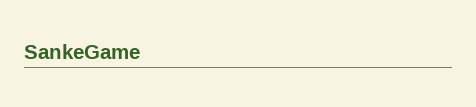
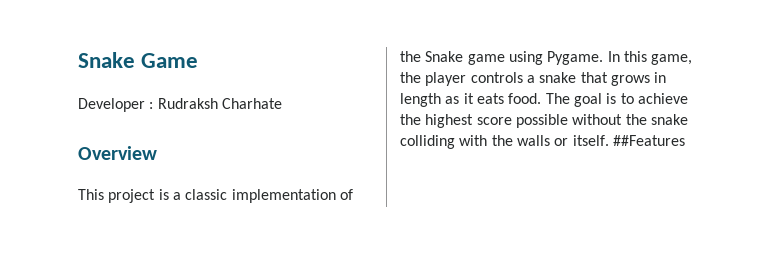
[24,44,140,59] SankeGame -> [78,52,199,68] [78,98,282,112] [78,146,157,160] [78,189,353,203] [400,51,693,65] [400,72,667,86] [400,93,688,107] [400,114,688,128] [400,135,685,149] Snake Game // Developer : Rudraksh Charhate // Overview // This project is a classic implementation of the Snake game using Pygame. In this game, the player controls a snake that grows in length as it eats food. The goal is to achieve the highest score possible without the snake colliding with the walls or itself. ##Features

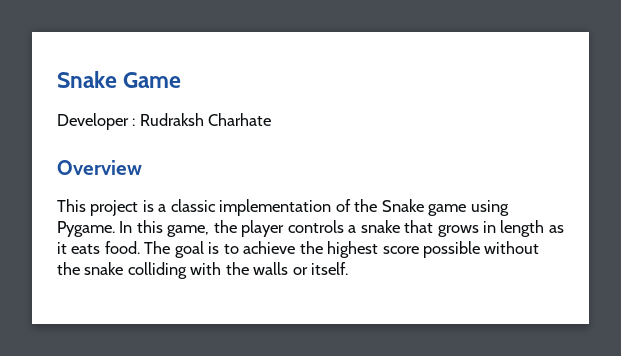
[612,135,685,146] ##Features -> (349, 268) none

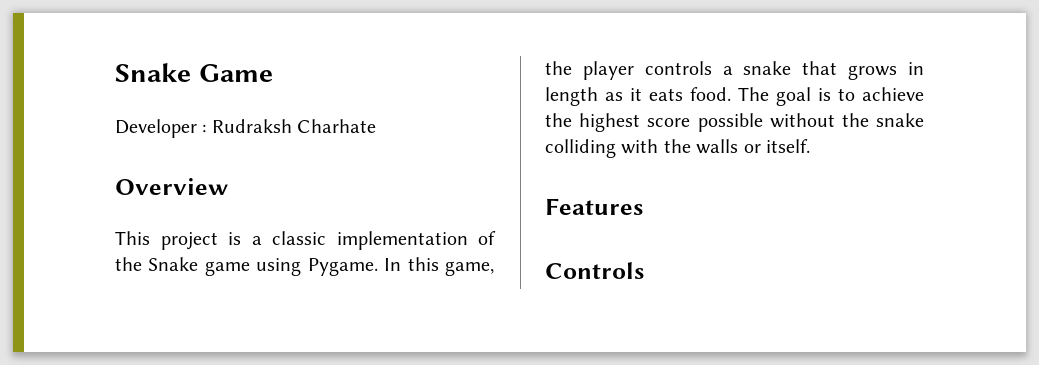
(349, 268) none -> [545,198,643,215] [545,262,644,279] // Features // Controls

